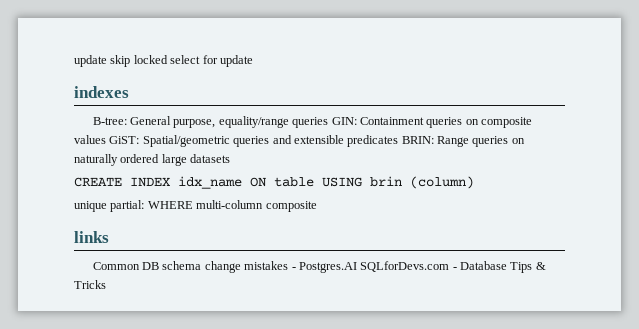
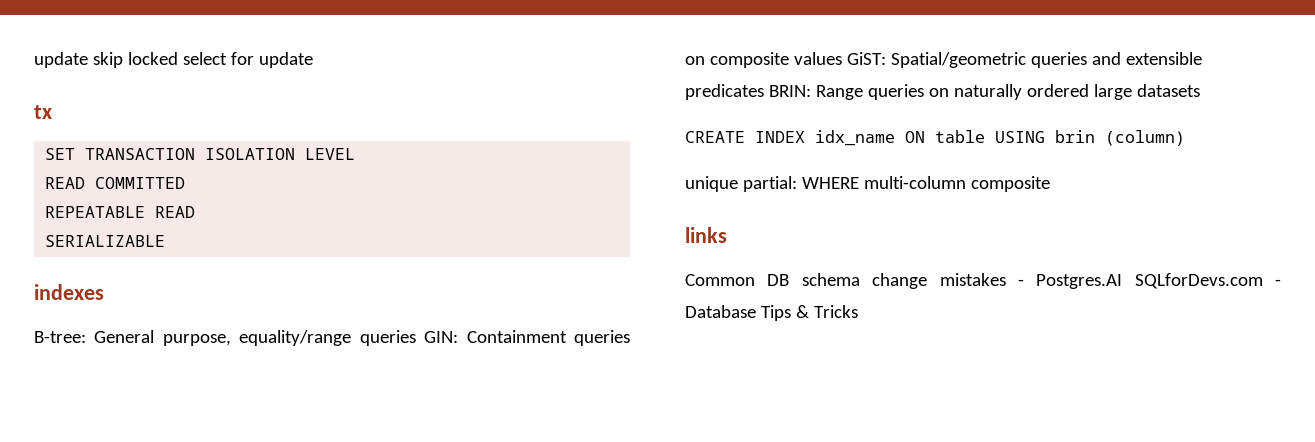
(253, 61) none -> [34,105,52,119] [45,148,356,160] [45,177,186,189] [45,206,196,218] [45,235,166,247] // tx // SET TRANSACTION ISOLATION LEVEL // READ COMMITTED // REPEATABLE READ // SERIALIZABLE

